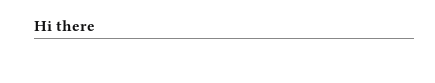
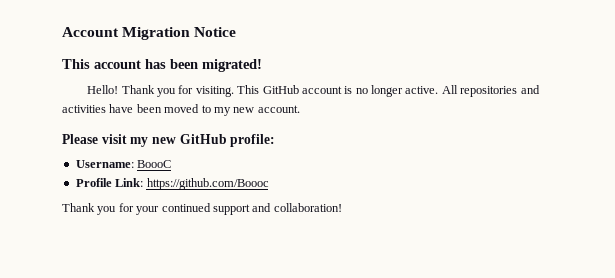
[34,20,96,31] Hi there -> [62,27,237,40] [62,59,262,72] [87,85,540,97] [62,104,300,116] [62,134,276,147] [75,160,172,168] [75,178,269,190] [62,203,342,215] Account Migration Notice // This account has been migrated! // Hello! Thank you for visiting. This GitHub account is no longer active. All repositories and activities have been moved to my new account. // Please visit my new GitHub profile: // Username: BoooC // Profile Link: https://github.com/Boooc // Thank you for your continued support and collaboration!

